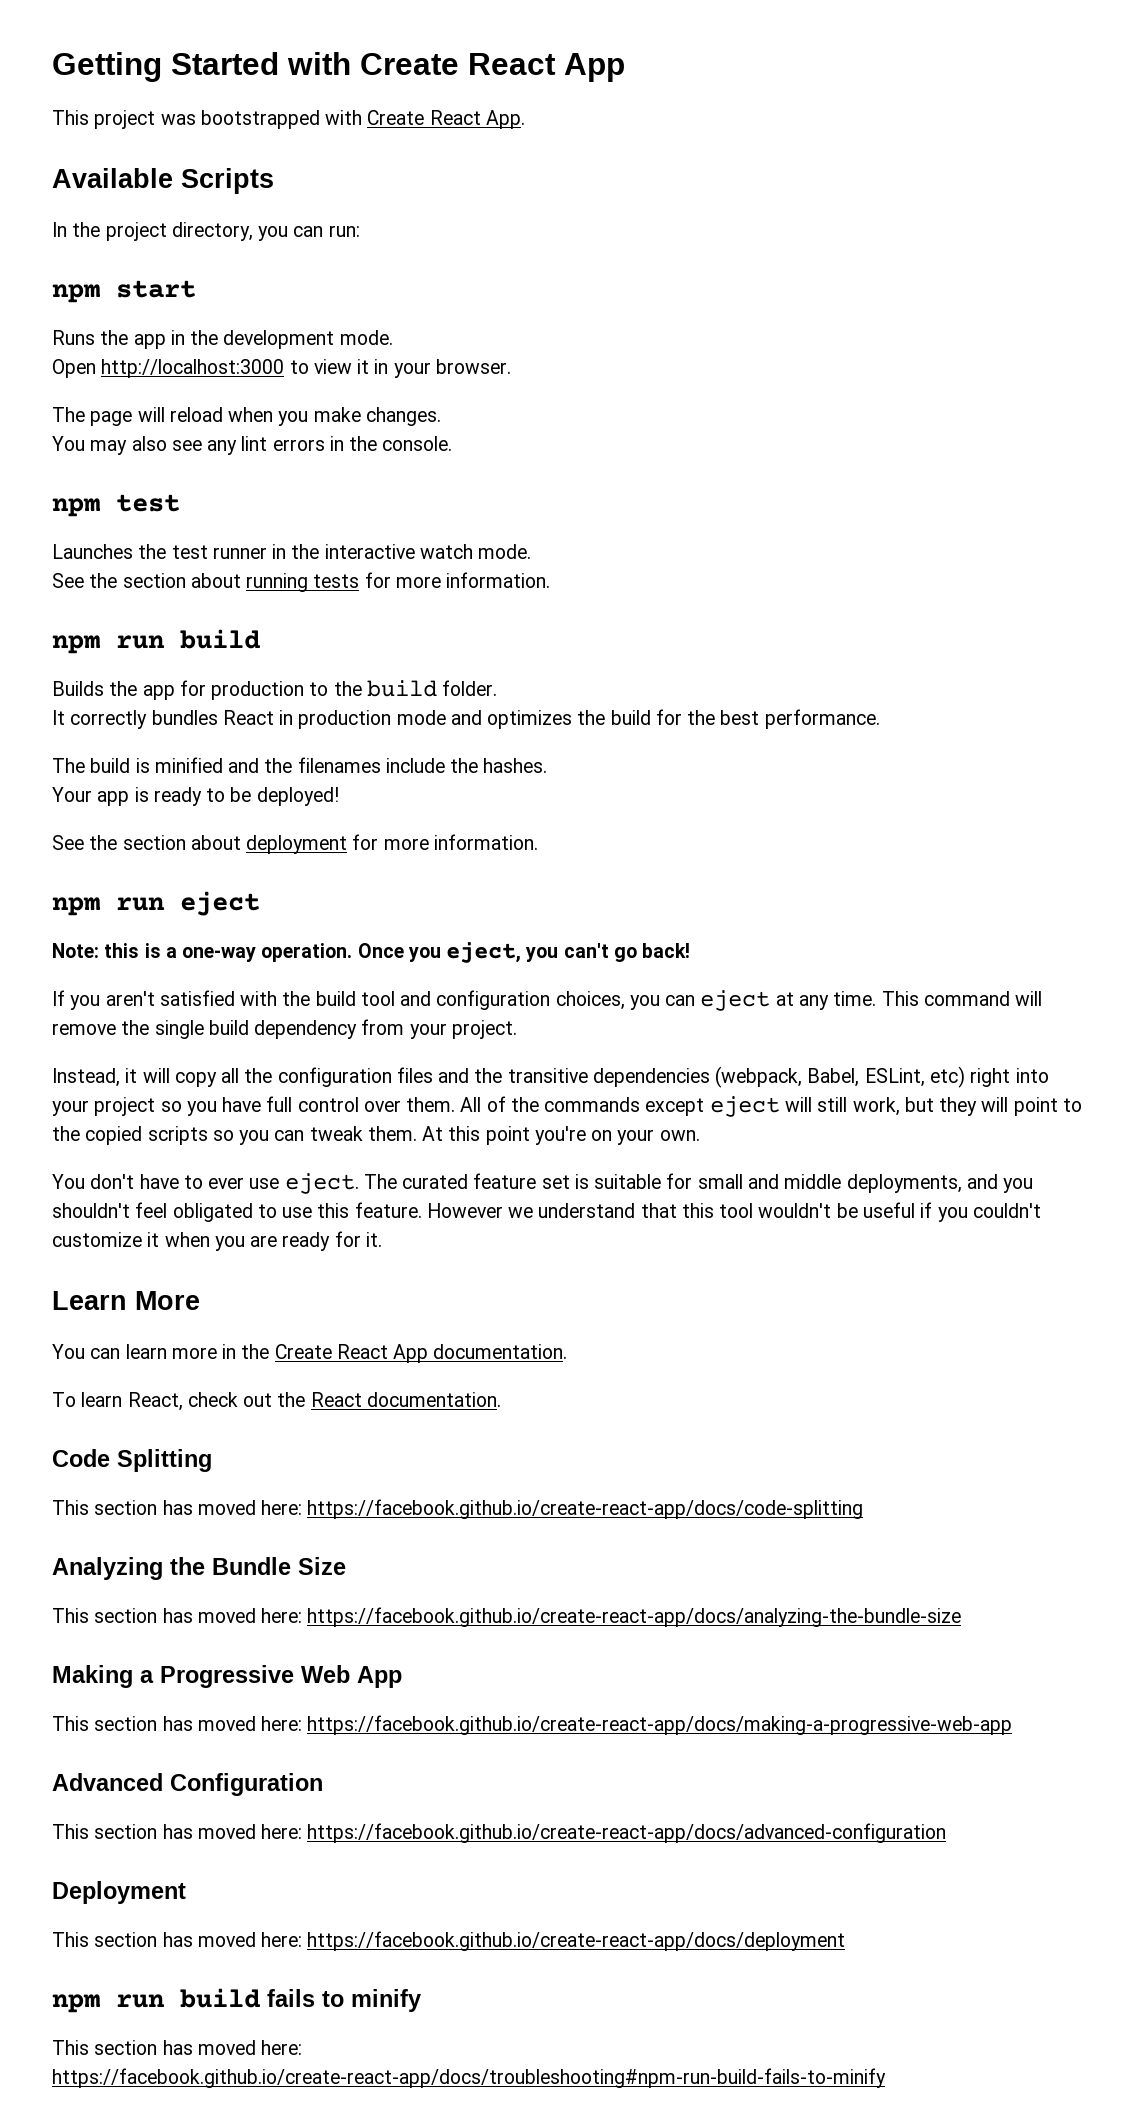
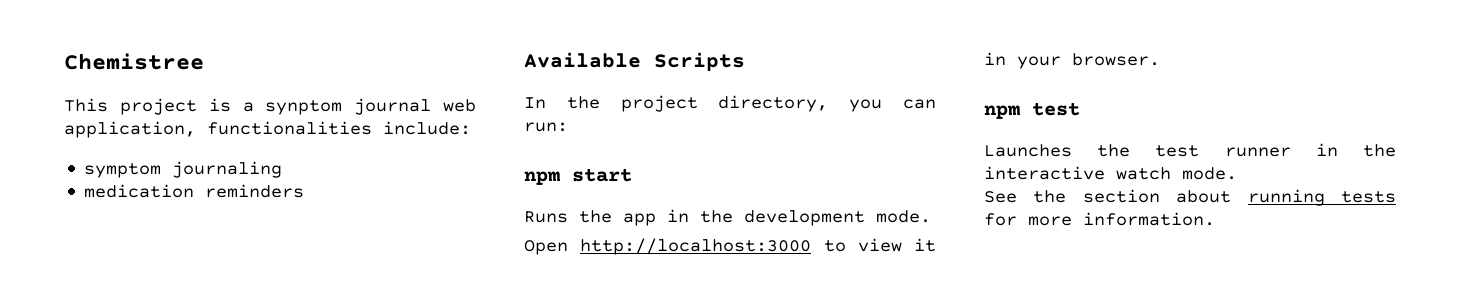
[52,52,625,82] [52,110,525,129] Getting Started with Create React App // This project was bootstrapped with Create React App. -> [64,53,204,70] [64,98,476,115] [64,121,471,138] [84,161,283,178] [84,184,305,198] Chemistree // This project is a synptom journal web application, functionalities include: // symptom journaling // medication reminders
[52,407,441,426] [52,436,453,455] // The page will reload when you make changes. // You may also see any lint errors in the console. -> (1160, 59) none
[52,629,260,654] [52,680,498,700] [52,709,880,729] [52,757,548,773] [52,787,339,806] [52,834,538,854] [52,891,260,916] [52,942,691,963] [52,990,1043,1011] [52,1019,517,1039] [52,1066,1049,1088] [52,1096,1082,1117] [52,1126,700,1145] [52,1173,1034,1194] [52,1202,1041,1222] [52,1231,382,1251] [52,1291,200,1310] [52,1344,568,1363] [52,1392,501,1411] [52,1449,212,1472] [52,1499,864,1519] [52,1557,346,1580] [52,1607,962,1627] [52,1665,402,1688] [52,1715,1013,1735] [52,1773,323,1796] [52,1823,947,1843] [52,1881,186,1904] [52,1931,846,1951] [52,1988,421,2013] [52,2040,303,2055] [52,2068,886,2088] // npm run build // Builds the app for production to the build folder. // It correctly bundles React in production mode and optimizes the build for the best performance. // The build is minified and the filenames include the hashes. // Your app is ready to be deployed! // See the section about deployment for more information. // npm run eject // Note: this is a one-way operation. Once you eject, you can't go back! // If you aren't satisfied with the build tool and configuration choices, you can eject at any time. This command will remove the single build dependency from your project. // Instead, it will copy all the configuration files and the transitive dependencies (webpack, Babel, ESLint, etc) right into your project so you have full control over them. All of the commands except eject will still work, but they will point to the copied scripts so you can tweak them. At this point you're on your own. // You don't have to ever use eject. The curated feature set is suitable for small and middle deployments, and you shouldn't feel obligated to use this feature. However we understand that this tool wouldn't be useful if you couldn't customize it when you are ready for it. // Learn More // You can learn more in the Create React App documentation. // To learn React, check out the React documentation. // Code Splitting // This section has moved here: https://facebook.github.io/create-react-app/docs/code-splitting // Analyzing the Bundle Size // This section has moved here: https://facebook.github.io/create-react-app/docs/analyzing-the-bundle-size // Making a Progressive Web App // This section has moved here: https://facebook.github.io/create-react-app/docs/making-a-progressive-web-app // Advanced Configuration // This section has moved here: https://facebook.github.io/create-react-app/docs/advanced-configuration // Deployment // This section has moved here: https://facebook.github.io/create-react-app/docs/deployment // npm run build fails to minify // This section has moved here: https://facebook.github.io/create-react-app/docs/troubleshooting#npm-run-build-fails-to-minify -> (1215, 219) none

